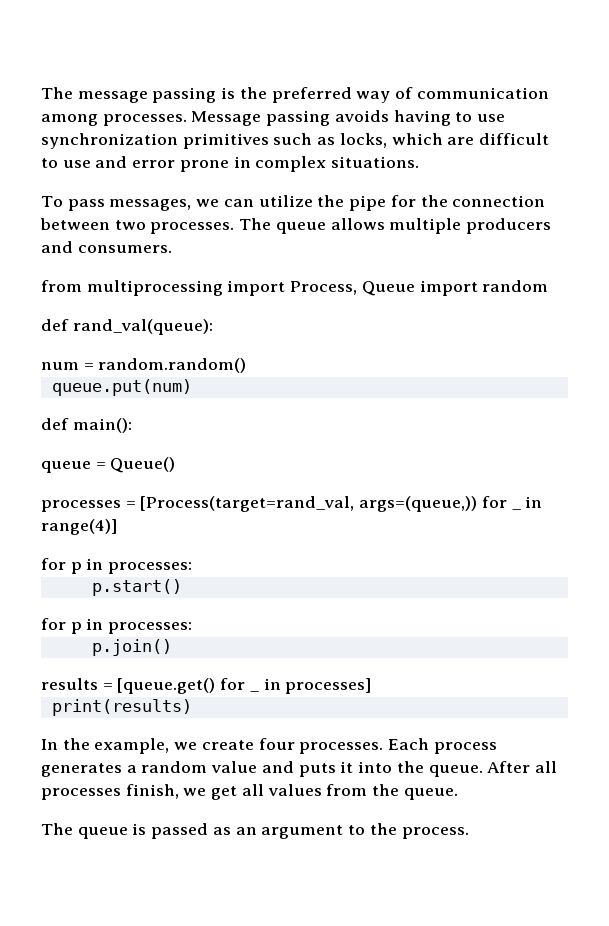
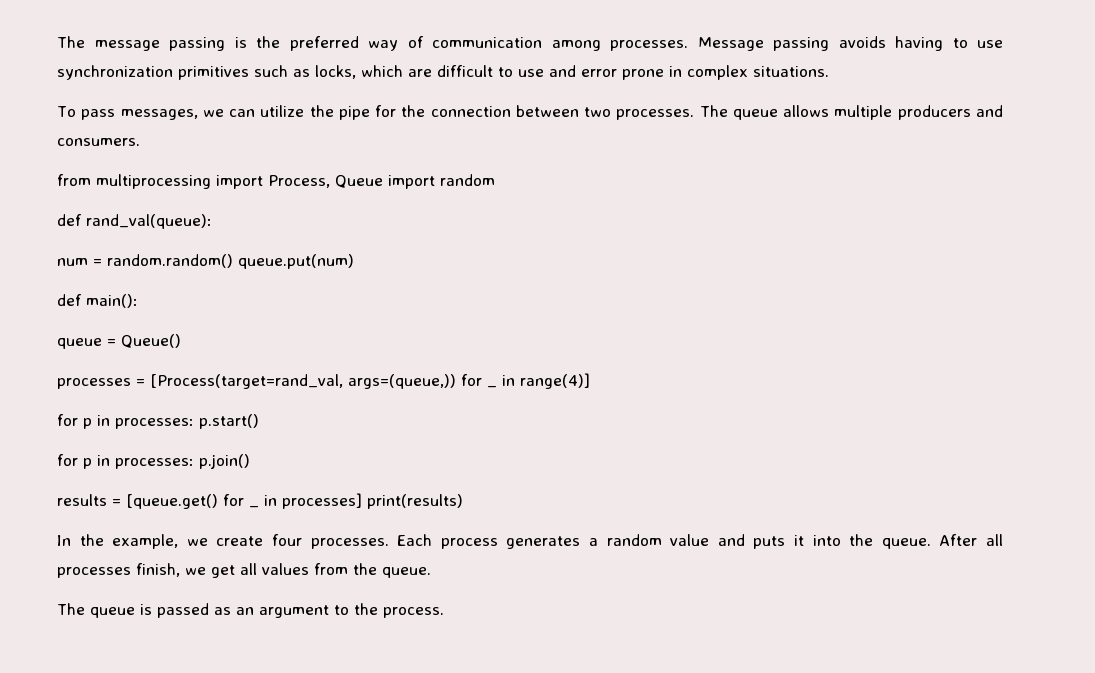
(247, 365) // -> (233, 261) none
(193, 568) // -> (194, 423) none
(193, 628) // -> (194, 463) none
(372, 686) // -> (362, 501) none

